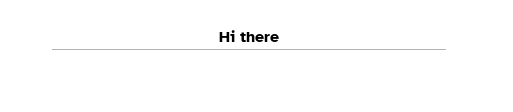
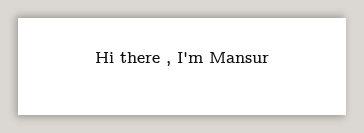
(279, 37) none -> [166,52,269,66] , I'm Mansur

